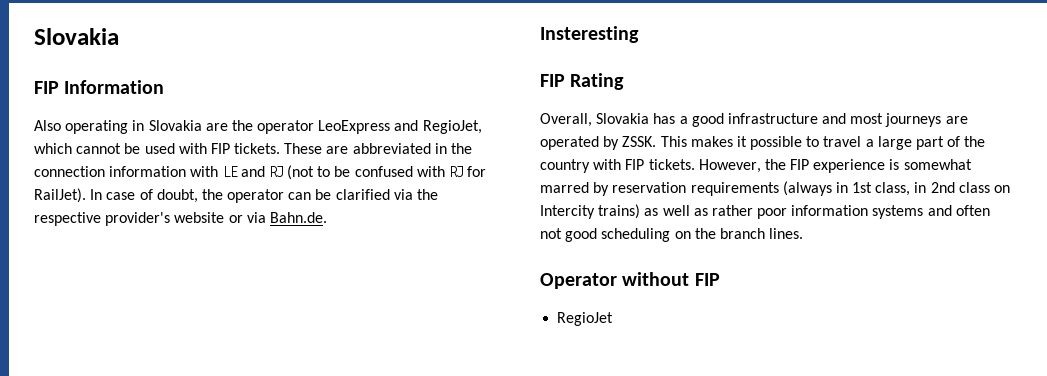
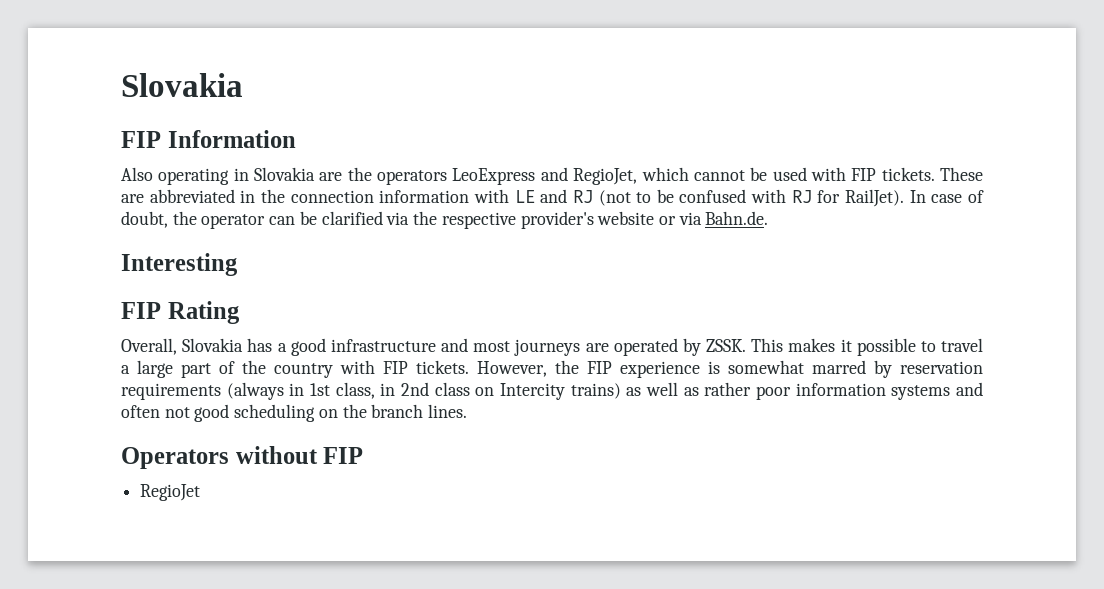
[257,120,315,134] operator -> [377,170,448,185] operators
[540,26,639,43] Insteresting -> [121,253,238,276] Interesting
[540,273,617,289] Operator -> [121,447,229,469] Operators

